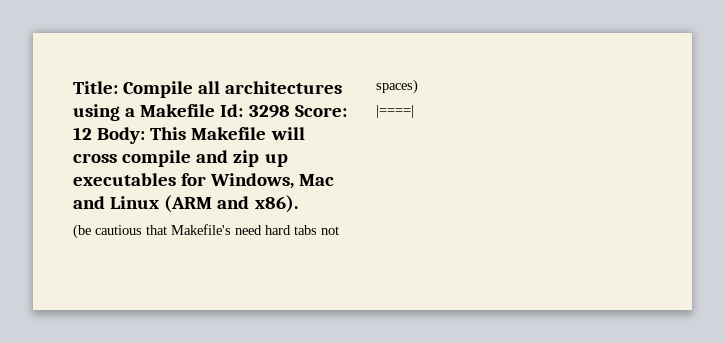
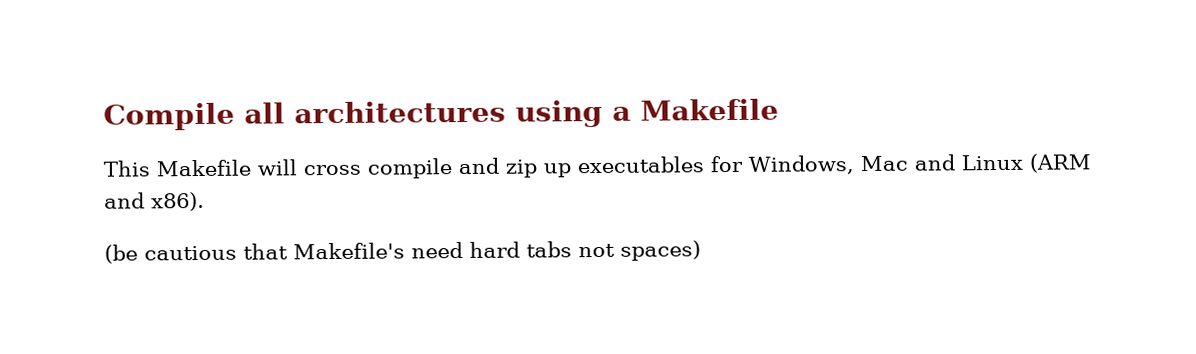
[73,81,118,94] Title: -> (103, 116) none
[220,104,347,118] [73,127,146,144] Id: 3298 Score: 12 Body: -> (779, 109) //
[376,105,414,118] // |====| -> (701, 250) none

